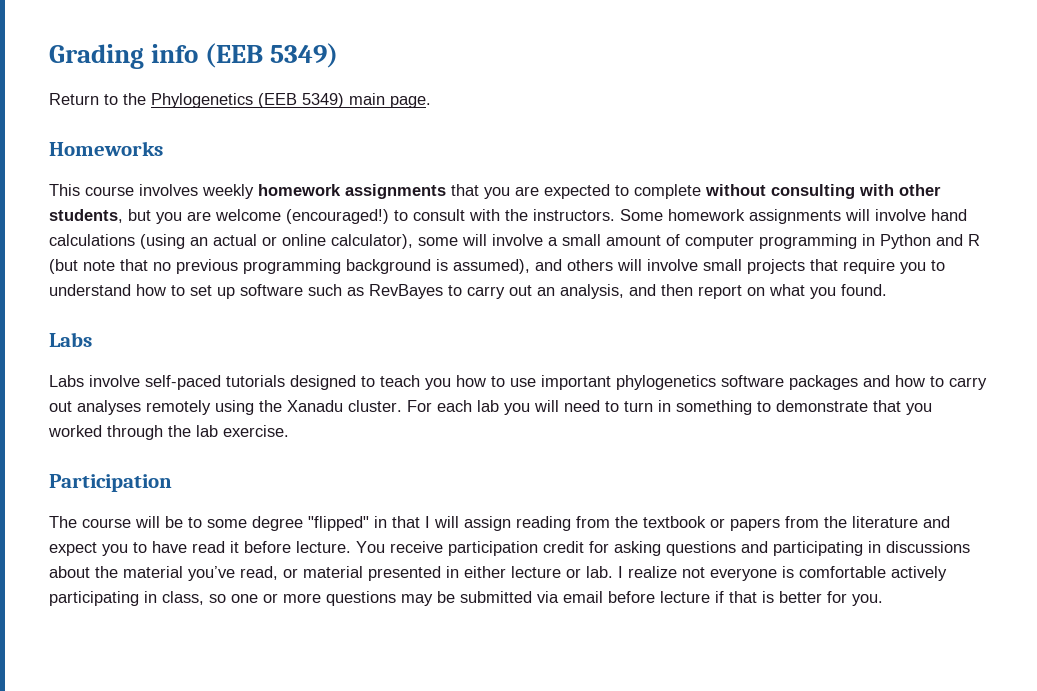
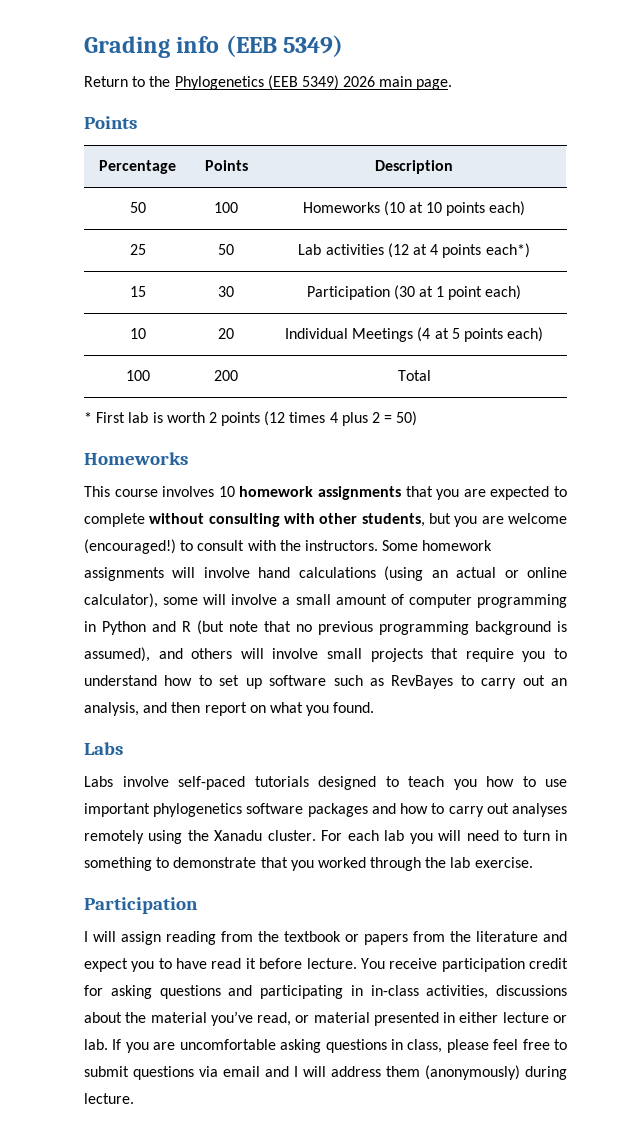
(344, 100) none -> [343,76,376,87] 2026
(431, 102) none -> [84,116,137,129] [99,160,176,174] [204,160,248,171] [375,160,454,174] [129,202,146,213] [214,202,238,213] [302,201,526,216] [129,244,146,255] [218,244,234,255] [298,243,530,258] [129,286,146,297] [218,286,234,297] [306,285,522,300] [129,328,146,339] [218,328,234,339] [284,327,544,342] [125,370,150,381] [214,370,238,381] [397,370,431,381] [84,411,418,426] // Points // Percentage | Points | Description // 50 | 100 | Homeworks (10 at 10 points each) // 25 | 50 | Lab activities (12 at 4 points each*) // 15 | 30 | Participation (30 at 1 point each) // 10 | 20 | Individual Meetings (4 at 5 points each) // 100 | 200 | Total // * First lab is worth 2 points (12 times 4 plus 2 = 50)
[202,184,254,199] weekly -> [218,486,235,497] 10
[49,516,420,531] The course will be to some degree "flipped" in that -> (198, 905) none
(881, 547) none -> [370,985,489,999] in-class activities,
[618,566,947,581] [49,591,883,606] I realize not everyone is comfortable actively participating in class, so one or more questions may be submitted via email before lecture if that is better for you. -> [112,1039,568,1053] [84,1065,567,1080] [84,1093,134,1104] If you are uncomfortable asking questions in class, please feel free to submit questions via email and I will address them (anonymously) during lecture.

